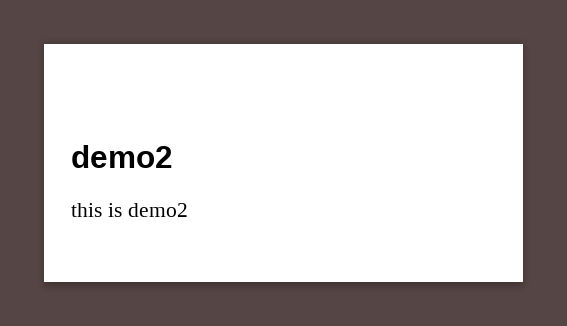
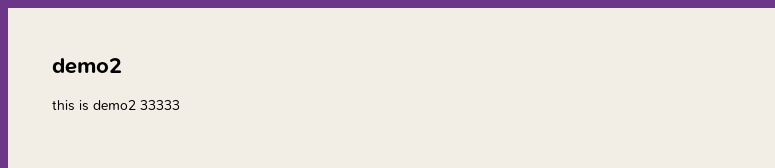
(188, 210) none -> [140,100,180,110] 33333

